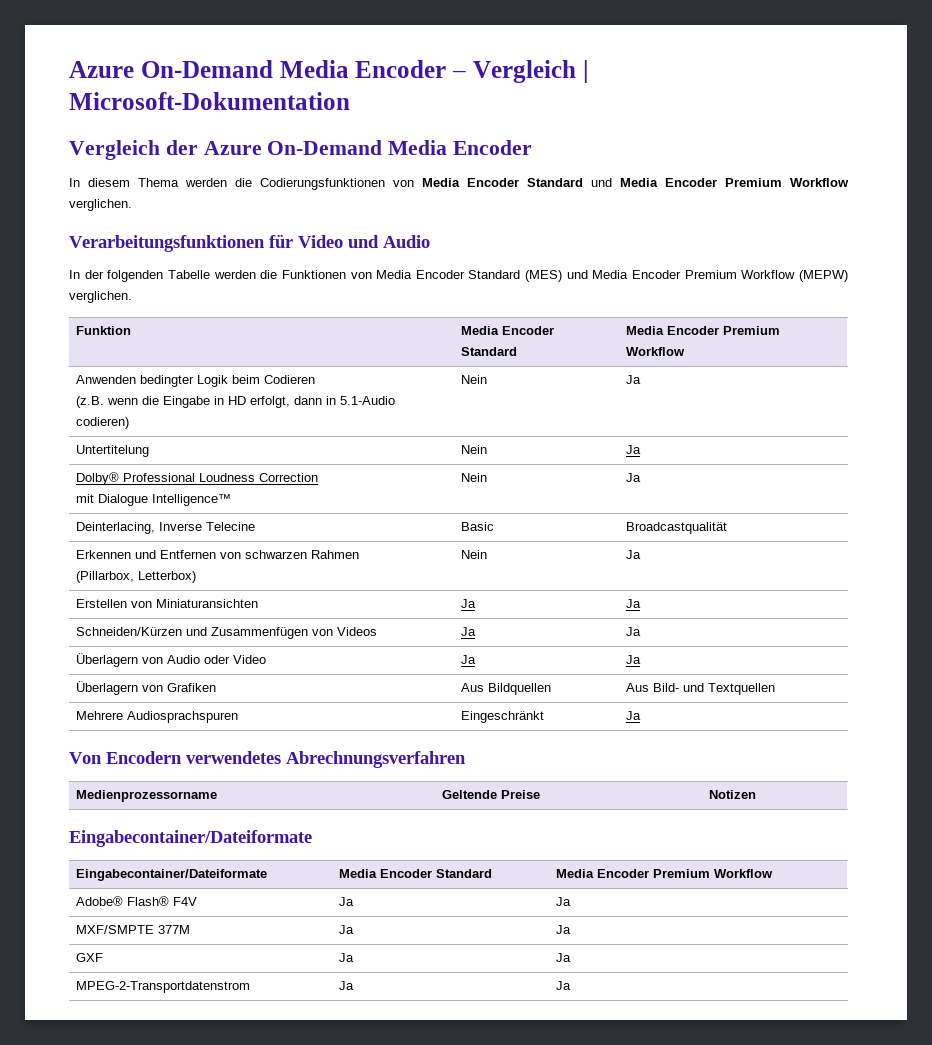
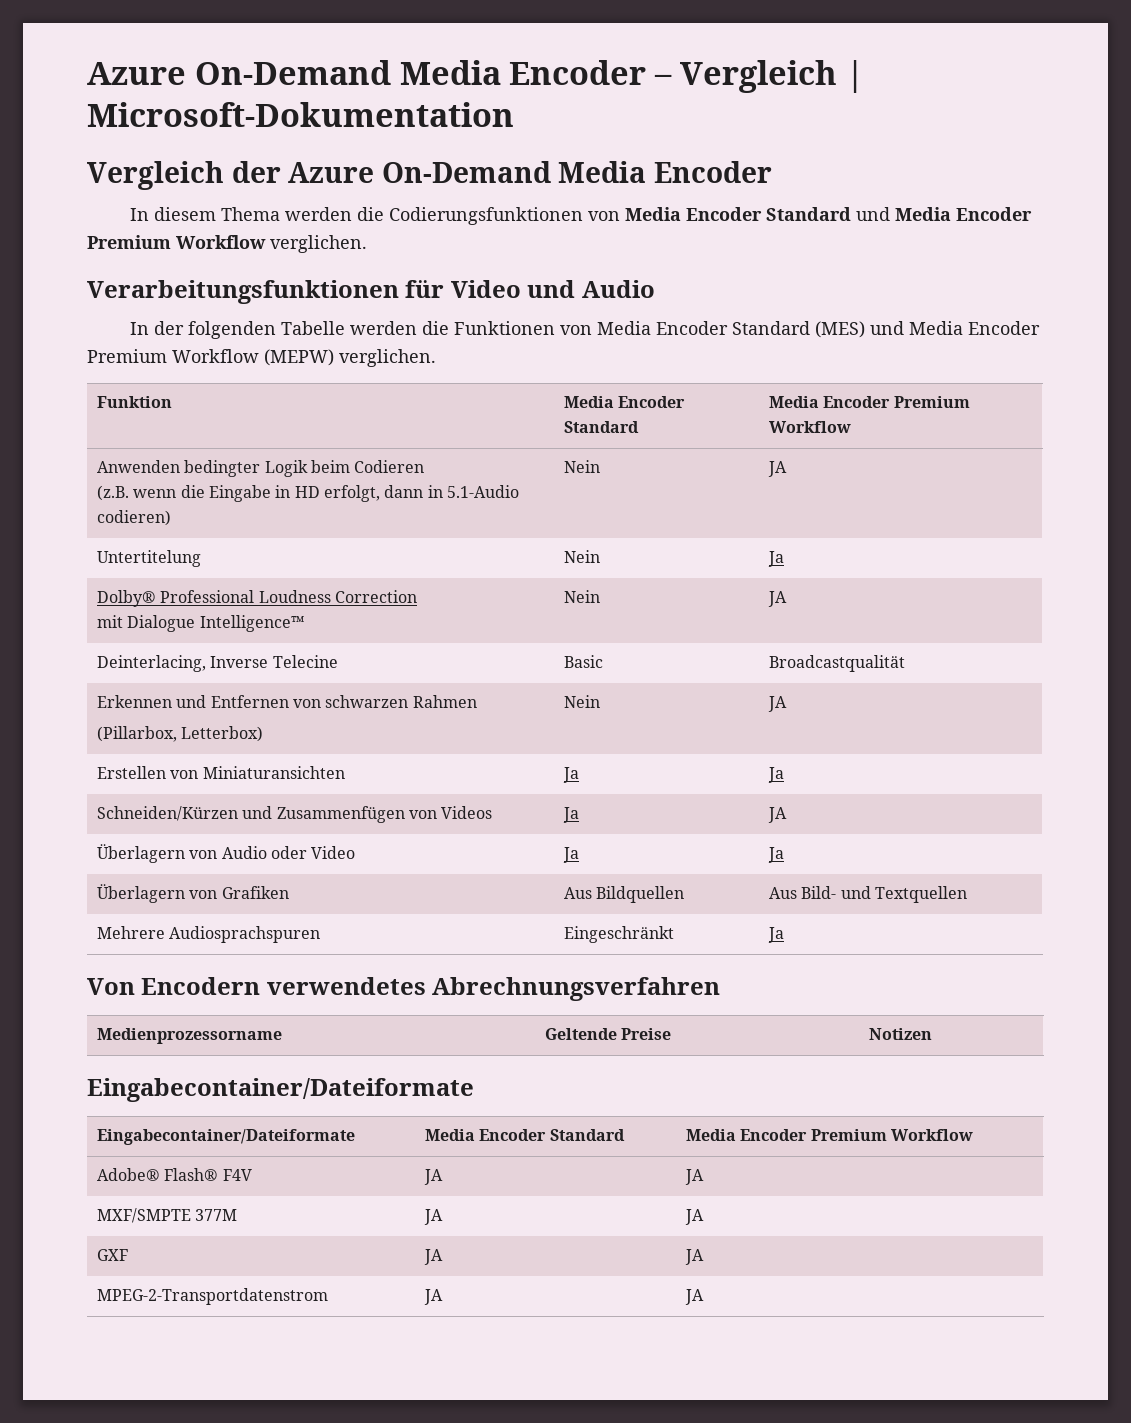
[625,375,641,384] Ja -> [768,461,788,477] JA
[625,473,641,482] Ja -> [768,591,788,607] JA
[625,550,641,559] Ja -> [768,696,788,712] JA
[625,627,641,636] Ja -> [768,807,788,823] JA
[338,897,354,906] [555,897,571,906] Ja | Ja -> [424,1169,444,1185] [685,1169,705,1185] JA | JA
[338,925,354,934] [555,925,571,934] Ja | Ja -> [424,1209,444,1225] [685,1209,705,1225] JA | JA
[338,953,354,962] [555,953,571,962] Ja | Ja -> [424,1249,444,1265] [685,1249,705,1265] JA | JA
[338,981,354,990] [555,981,571,990] Ja | Ja -> [424,1289,444,1305] [685,1289,705,1305] JA | JA

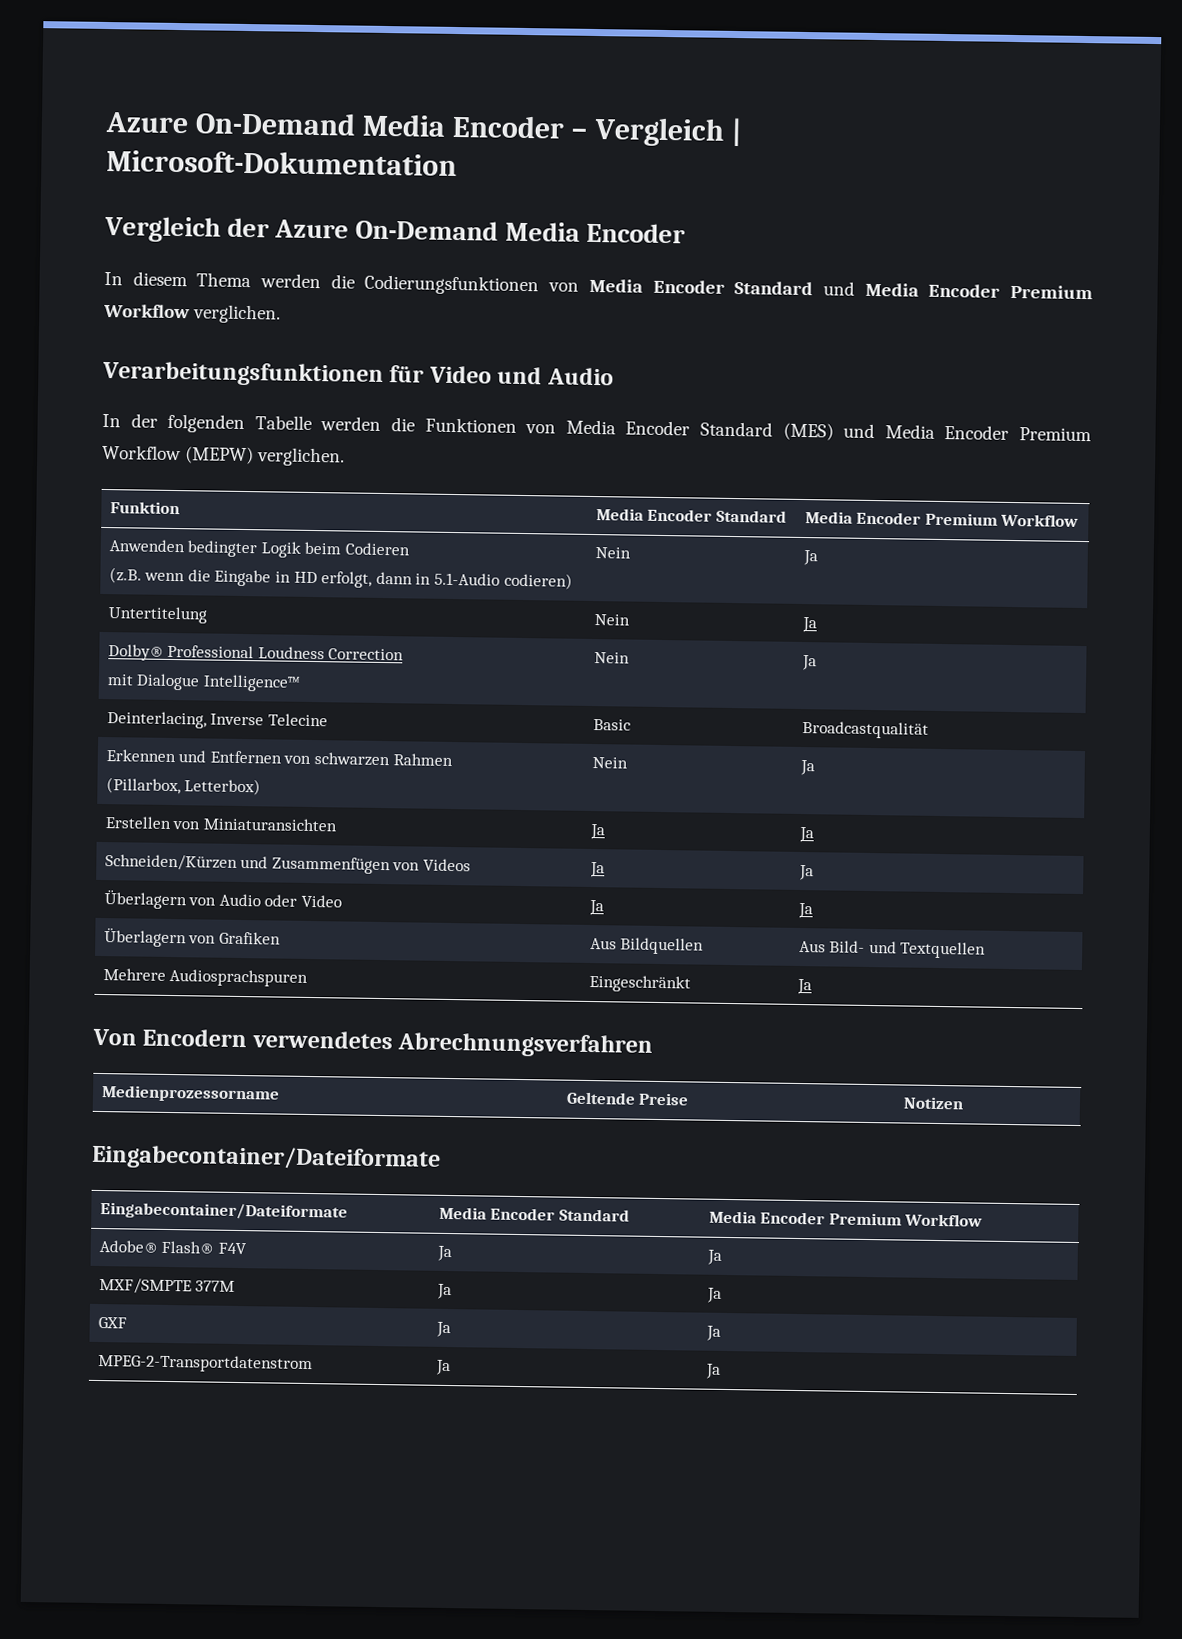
[768,461,788,477] JA -> [802,550,818,566] Ja
[768,591,788,607] JA -> [801,654,817,671] Ja
[768,696,788,712] JA -> [799,759,815,776] Ja
[768,807,788,823] JA -> [798,864,814,881] Ja
[424,1169,444,1185] [685,1169,705,1185] JA | JA -> [436,1245,452,1262] [706,1249,722,1265] Ja | Ja
[424,1209,444,1225] [685,1209,705,1225] JA | JA -> [436,1283,452,1300] [706,1287,722,1303] Ja | Ja
[424,1249,444,1265] [685,1249,705,1265] JA | JA -> [435,1321,451,1338] [705,1325,721,1341] Ja | Ja
[424,1289,444,1305] [685,1289,705,1305] JA | JA -> [435,1359,451,1376] [705,1363,721,1379] Ja | Ja

